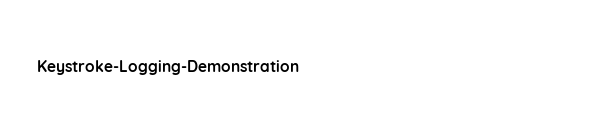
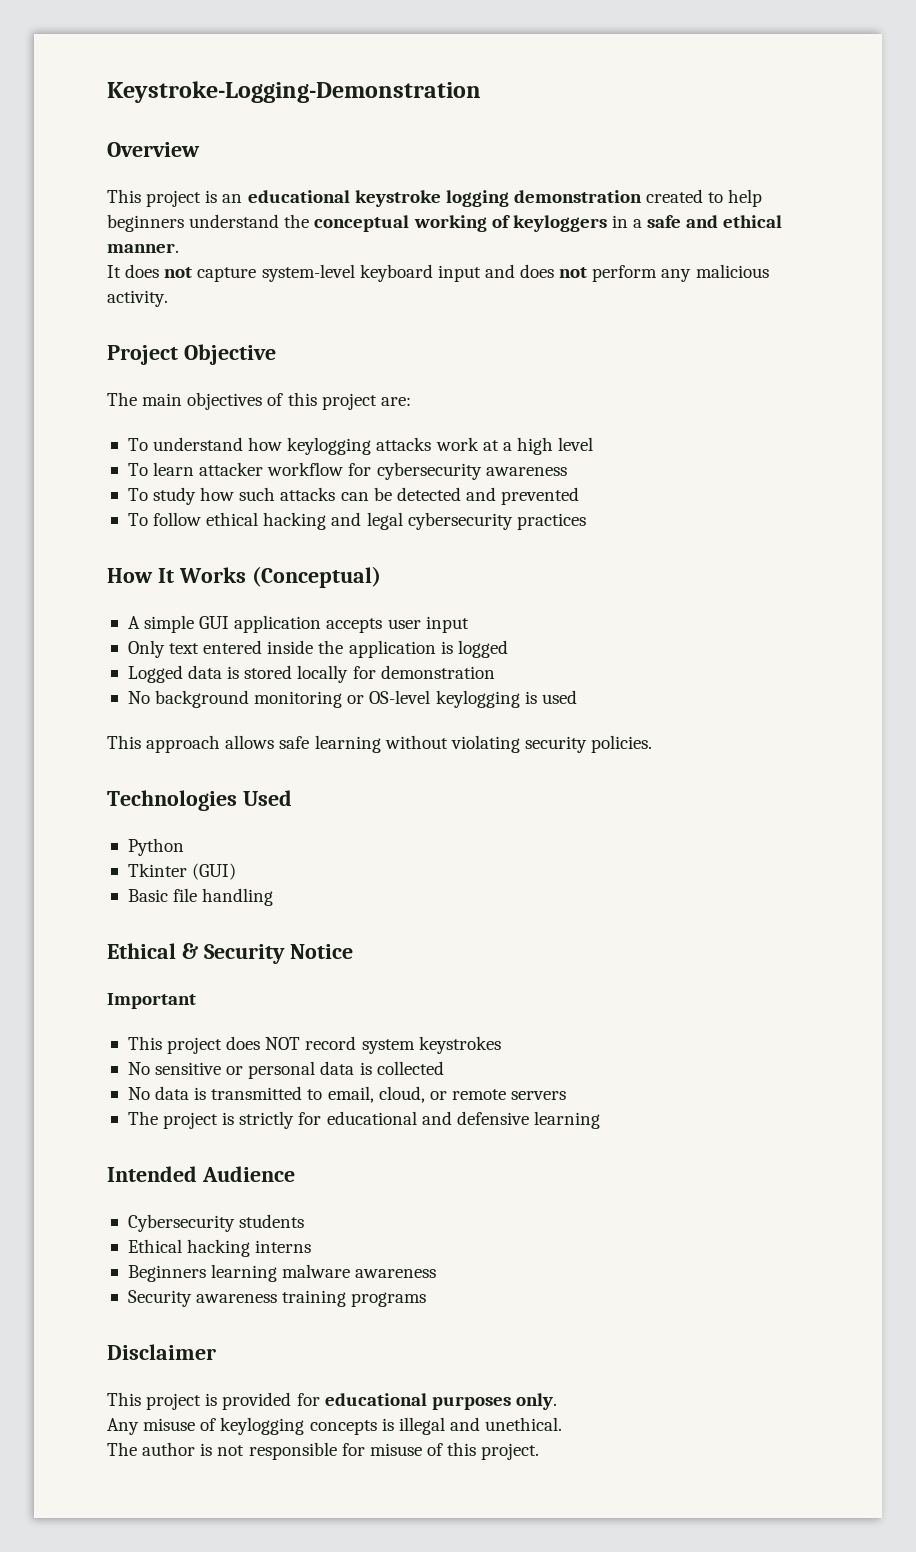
(299, 67) none -> [107,142,200,157] [107,189,763,207] [107,214,783,232] [107,243,179,253] [107,264,769,282] [107,290,168,307] [107,344,276,365] [107,392,411,410] [127,437,594,455] [127,462,567,480] [127,487,580,505] [127,512,586,530] [107,566,381,588] [127,615,469,633] [127,640,508,658] [127,665,495,683] [127,690,577,708] [107,735,653,753] [107,790,292,811] [127,838,184,856] [127,863,237,880] [127,888,274,906] [107,943,353,964] [107,993,196,1009] [127,1036,501,1054] [127,1061,444,1079] [127,1086,567,1103] [127,1111,600,1129] [107,1166,295,1182] [127,1214,305,1232] [127,1239,312,1257] [127,1264,437,1282] [127,1290,427,1307] [107,1344,216,1360] [107,1392,557,1410] [107,1417,563,1435] [107,1442,540,1460] // Overview // This project is an educational keystroke logging demonstration created to help beginners understand the conceptual working of keyloggers in a safe and ethical manner. // It does not capture system-level keyboard input and does not perform any malicious activity. // Project Objective // The main objectives of this project are: // To understand how keylogging attacks work at a high level // To learn attacker workflow for cybersecurity awareness // To study how such attacks can be detected and prevented // To follow ethical hacking and legal cybersecurity practices // How It Works (Conceptual) // A simple GUI application accepts user input // Only text entered inside the application is logged // Logged data is stored locally for demonstration // No background monitoring or OS-level keylogging is used // This approach allows safe learning without violating security policies. // Technologies Used // Python // Tkinter (GUI) // Basic file handling // Ethical & Security Notice // Important // This project does NOT record system keystrokes // No sensitive or personal data is collected // No data is transmitted to email, cloud, or remote servers // The project is strictly for educational and defensive learning // Intended Audience // Cybersecurity students // Ethical hacking interns // Beginners learning malware awareness // Security awareness training programs // Disclaimer // This project is provided for educational purposes only. // Any misuse of keylogging concepts is illegal and unethical. // The author is not responsible for misuse of this project.

